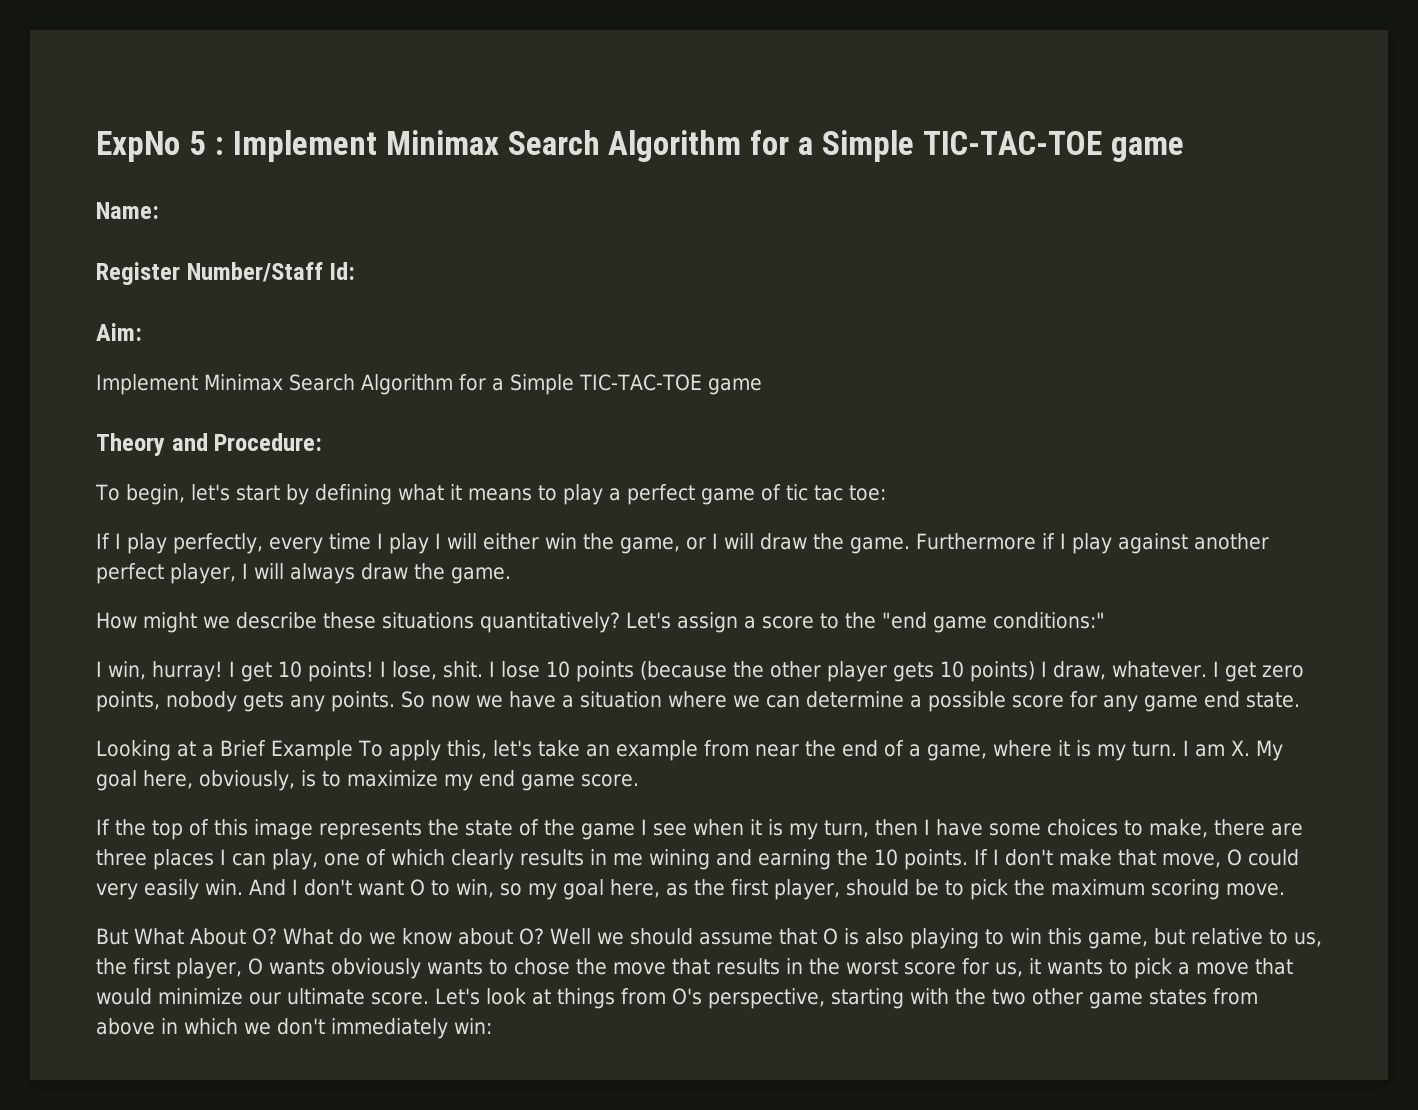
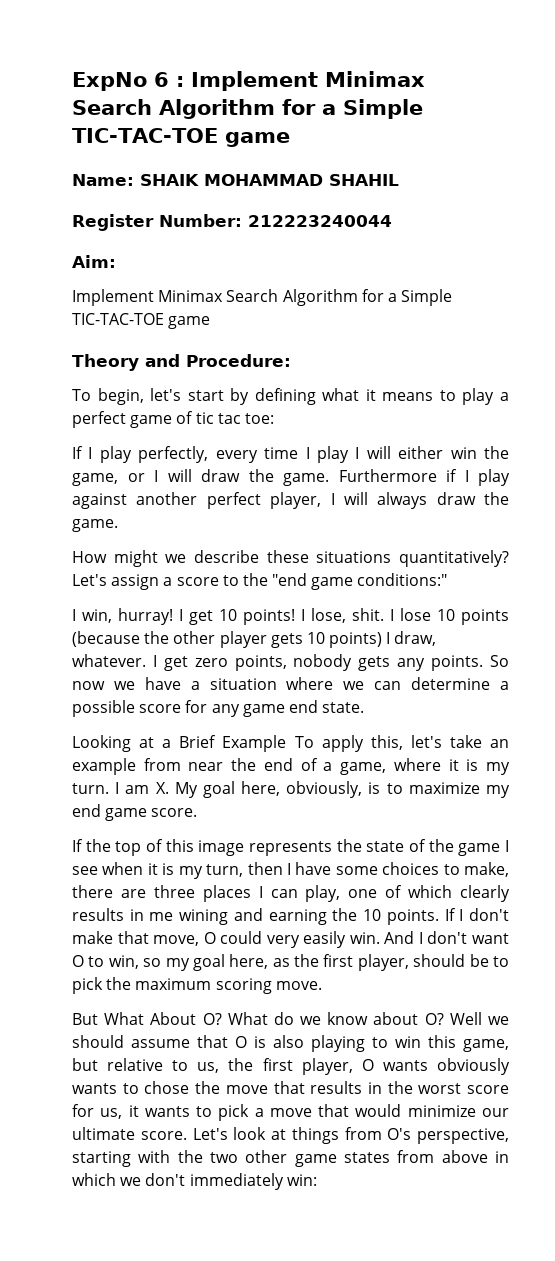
[188,131,206,155] 5 -> [154,72,169,87] 6
(159, 210) none -> [140,174,399,186] SHAIK MOHAMMAD SHAHIL
[186,262,356,282] Number/Staff Id: -> [159,214,392,227] Number: 212223240044

